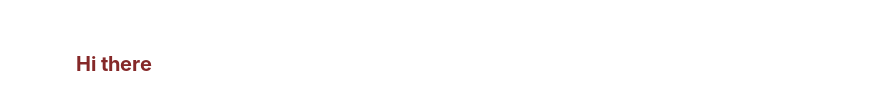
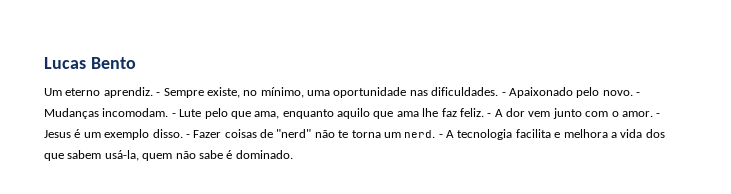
[76,56,153,71] Hi there -> [44,57,136,69] [44,87,640,98] [44,108,661,119] [44,129,665,140] [44,150,293,161] Lucas Bento // Um eterno aprendiz. - Sempre existe, no mínimo, uma oportunidade nas dificuldades. - Apaixonado pelo novo. - Mudanças incomodam. - Lute pelo que ama, enquanto aquilo que ama lhe faz feliz. - A dor vem junto com o amor. - Jesus é um exemplo disso. - Fazer coisas de "nerd" não te torna um nerd. - A tecnologia facilita e melhora a vida dos que sabem usá-la, quem não sabe é dominado.

